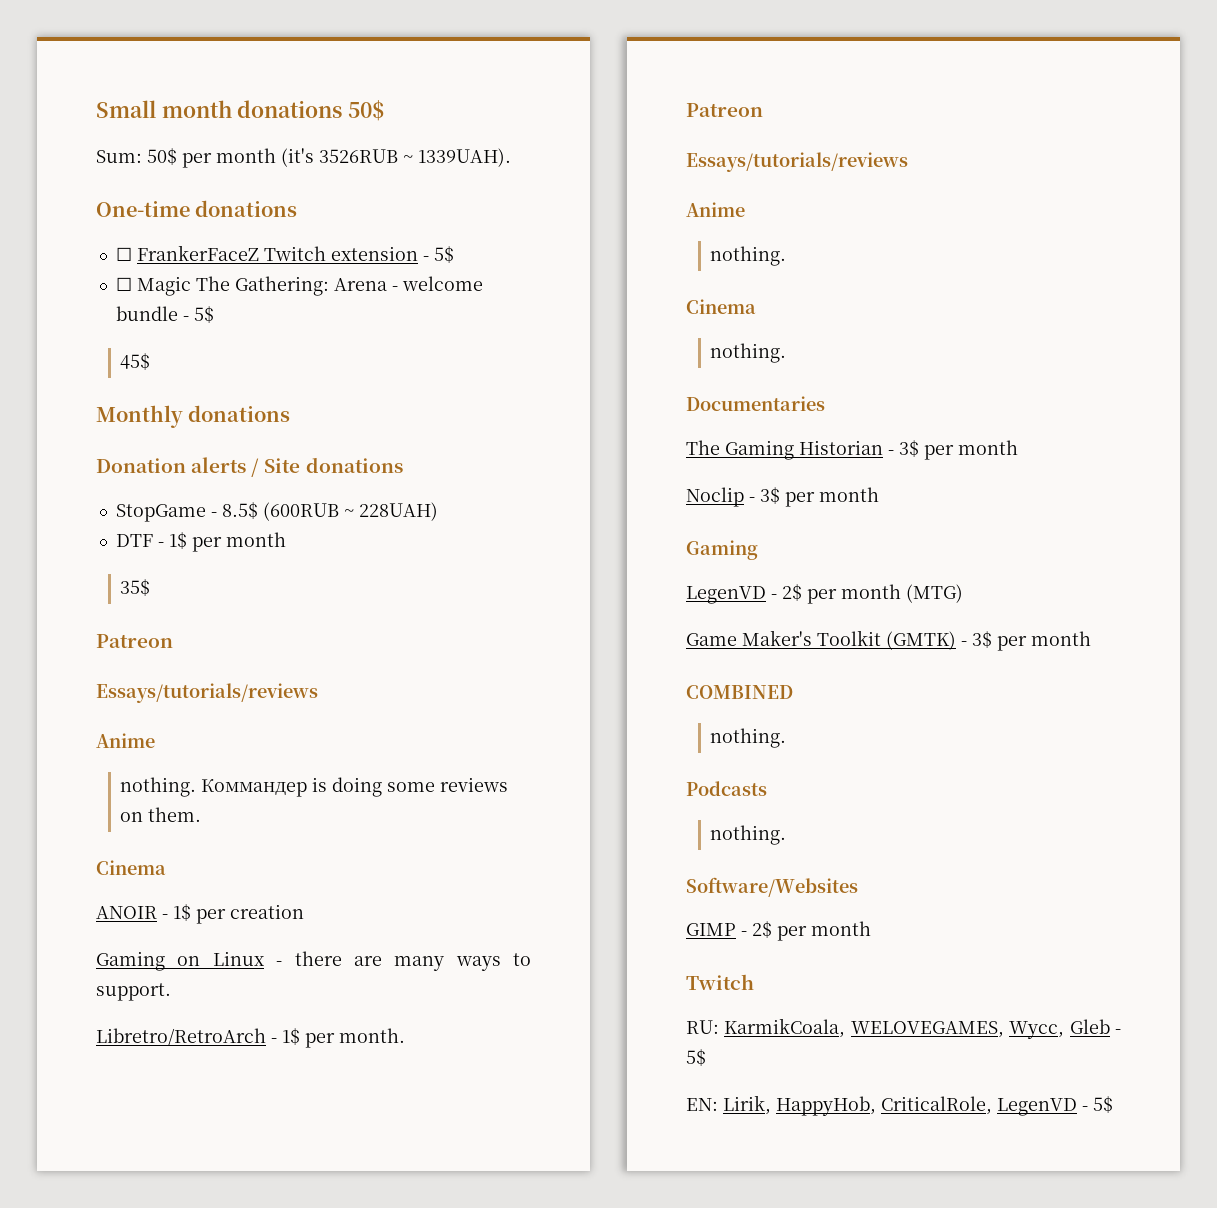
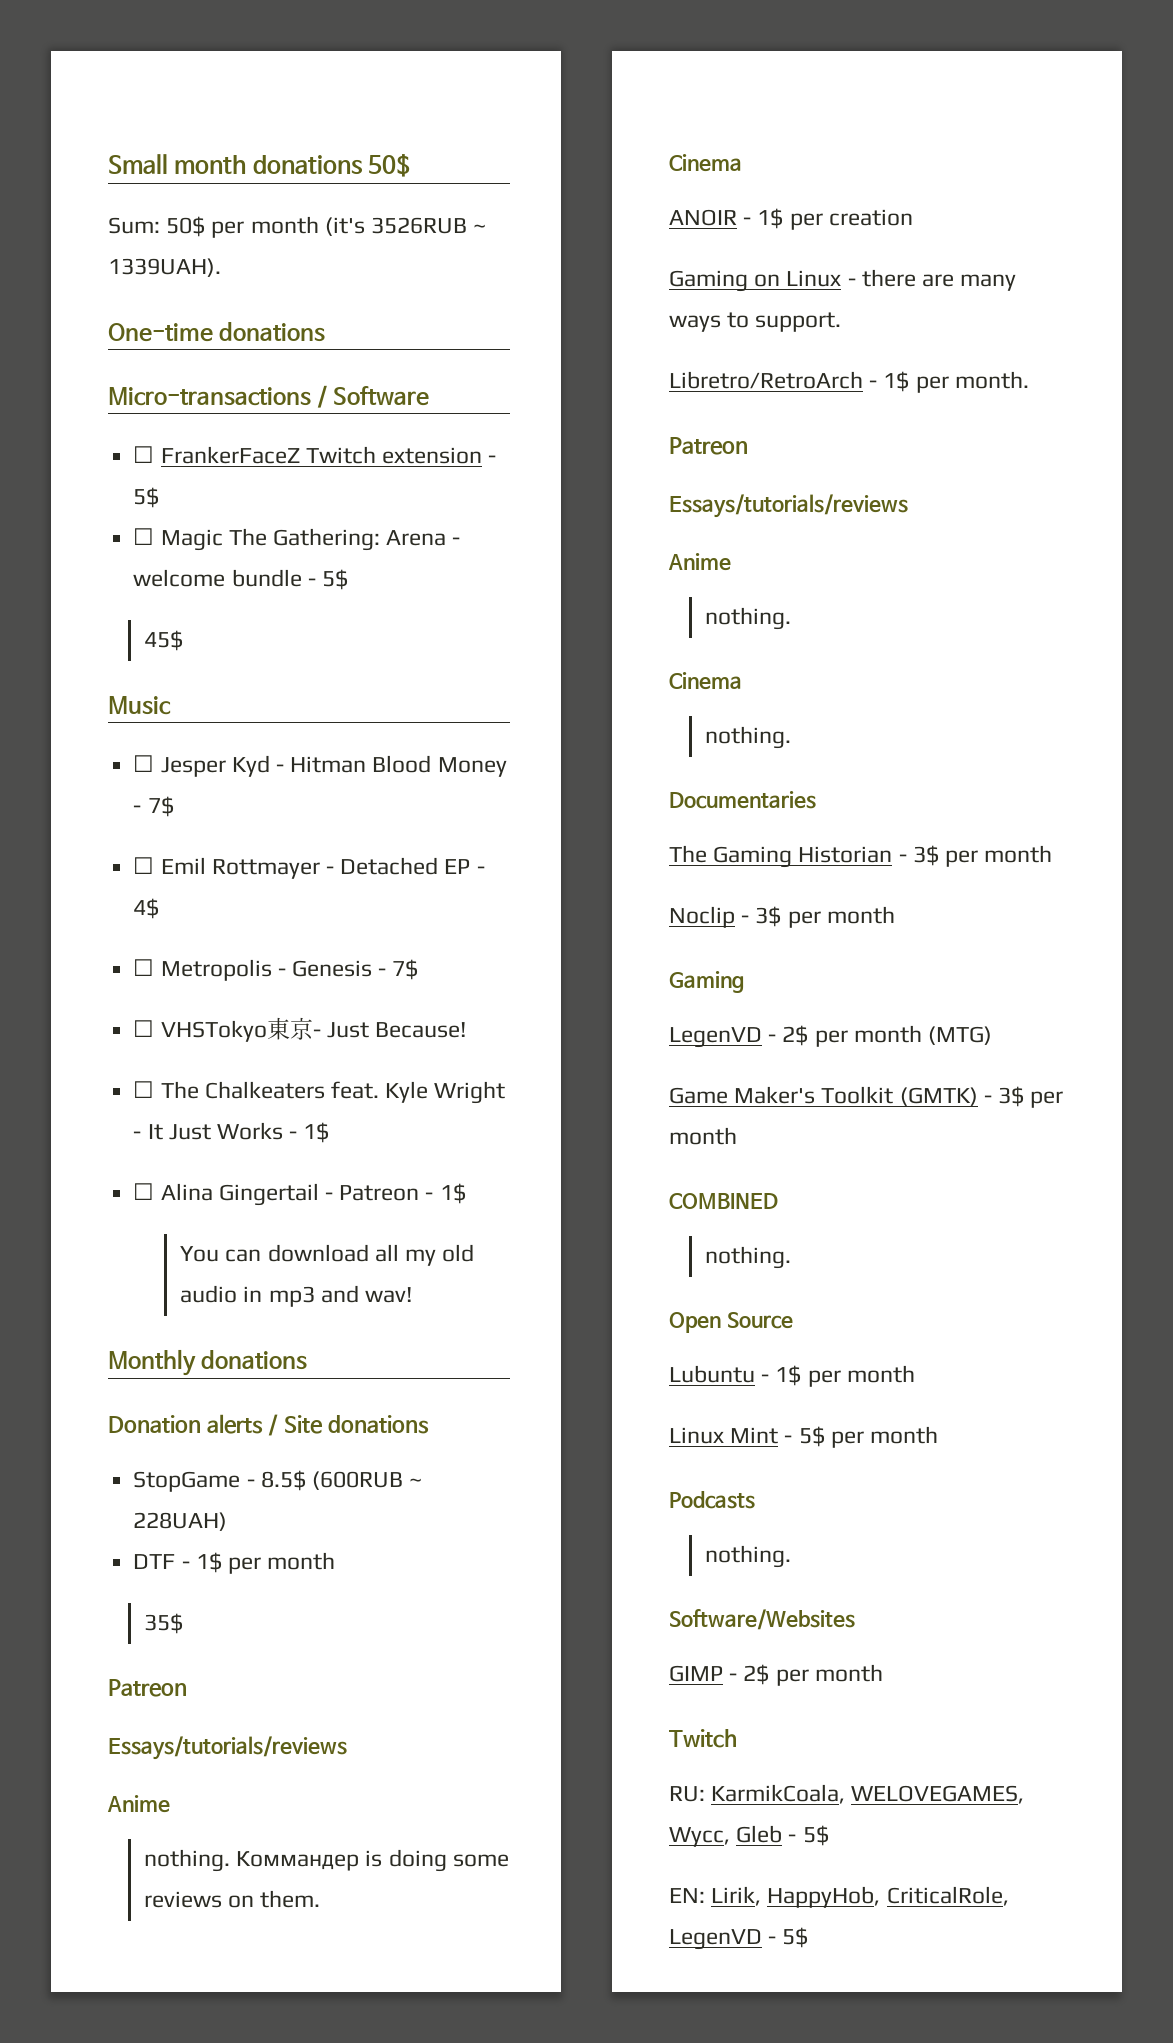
(298, 208) none -> [108,385,430,408] // Micro-transactions / Software
(151, 361) none -> [108,696,171,715] [133,755,507,777] [133,796,174,817] [133,857,485,879] [133,898,160,919] [133,959,419,981] [133,1017,466,1042] [133,1081,506,1104] [133,1122,330,1143] [133,1183,466,1206] [180,1244,475,1266] [180,1285,412,1307] // Music // ☐ Jesper Kyd - Hitman Blood Money - 7$ // ☐ Emil Rottmayer - Detached EP - 4$ // ☐ Metropolis - Genesis - 7$ // ☐ VHSTokyo東京- Just Because! // ☐ The Chalkeaters feat. Kyle Wright - It Just Works - 1$ // ☐ Alina Gingertail - Patreon - 1$ // You can download all my old audio in mp3 and wav!
(787, 738) none -> [669,1312,793,1333] [669,1365,915,1387] [669,1426,939,1448] // Open Source // Lubuntu - 1$ per month // Linux Mint - 5$ per month

